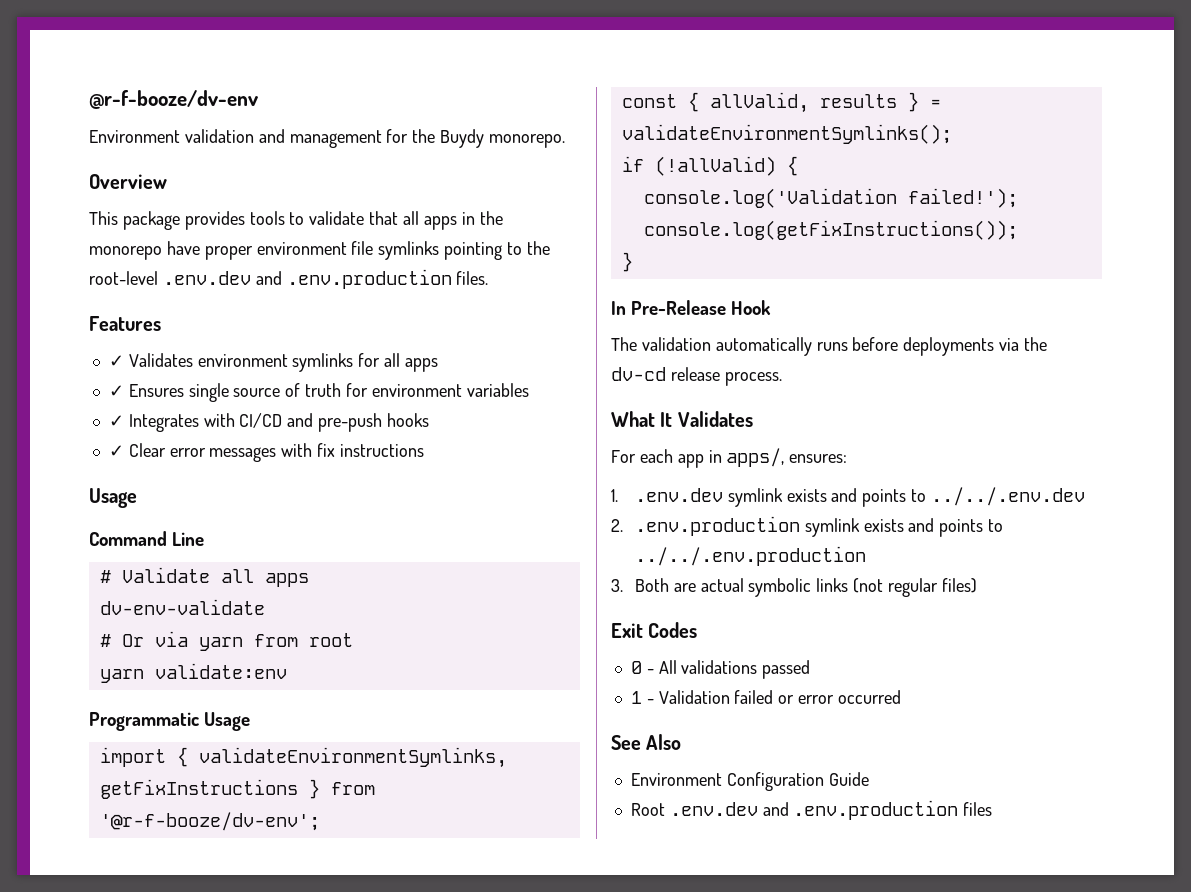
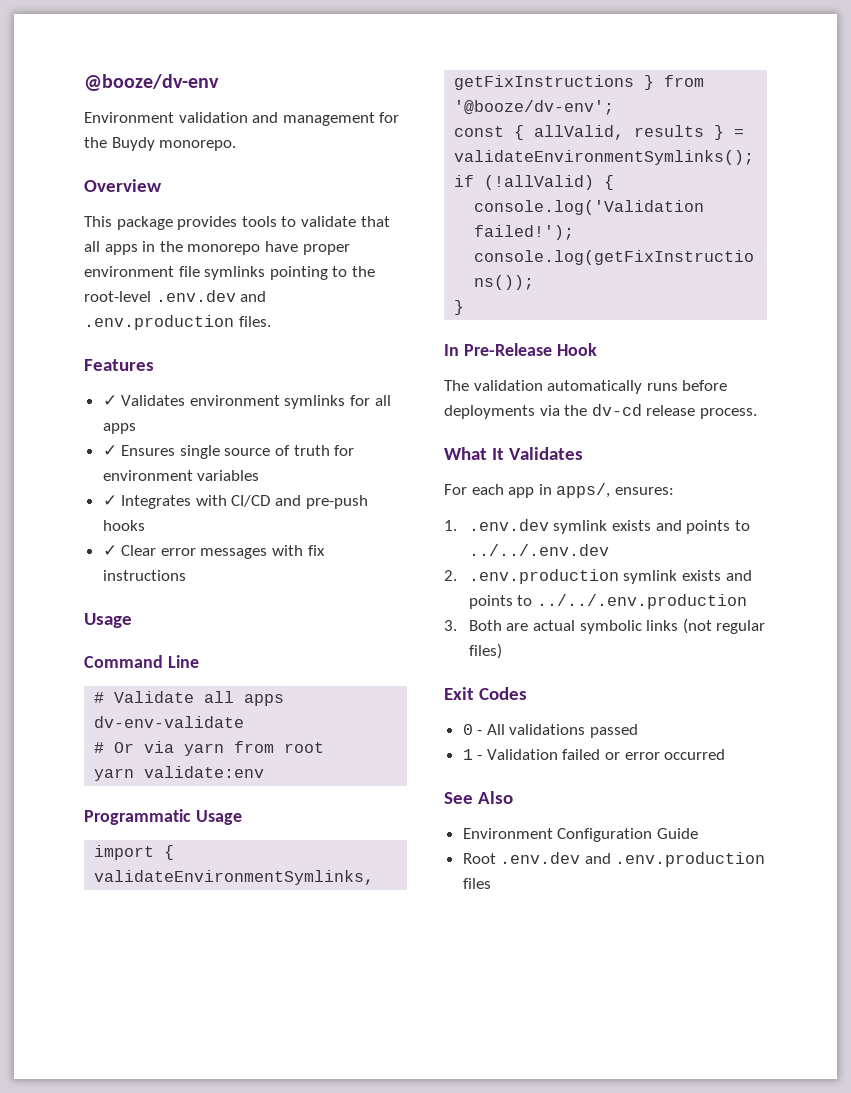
[89,90,258,109] @r-f-booze/dv-env -> [84,74,219,91] @booze/dv-env
[99,812,320,831] '@r-f-booze/dv-env'; -> [454,100,615,115] '@booze/dv-env';

